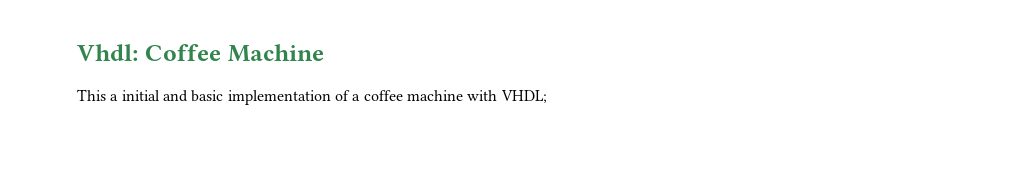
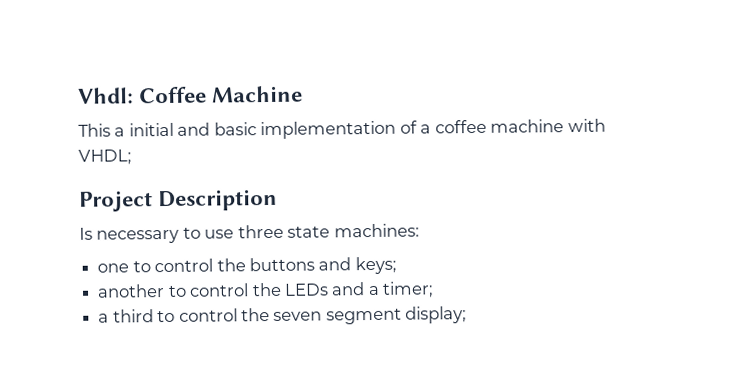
(547, 96) none -> [79,188,279,212] [79,223,420,244] [97,256,397,275] [97,281,435,298] [98,306,468,325] // Project Description // Is necessary to use three state machines: // one to control the buttons and keys; // another to control the LEDs and a timer; // a third to control the seven segment display;

